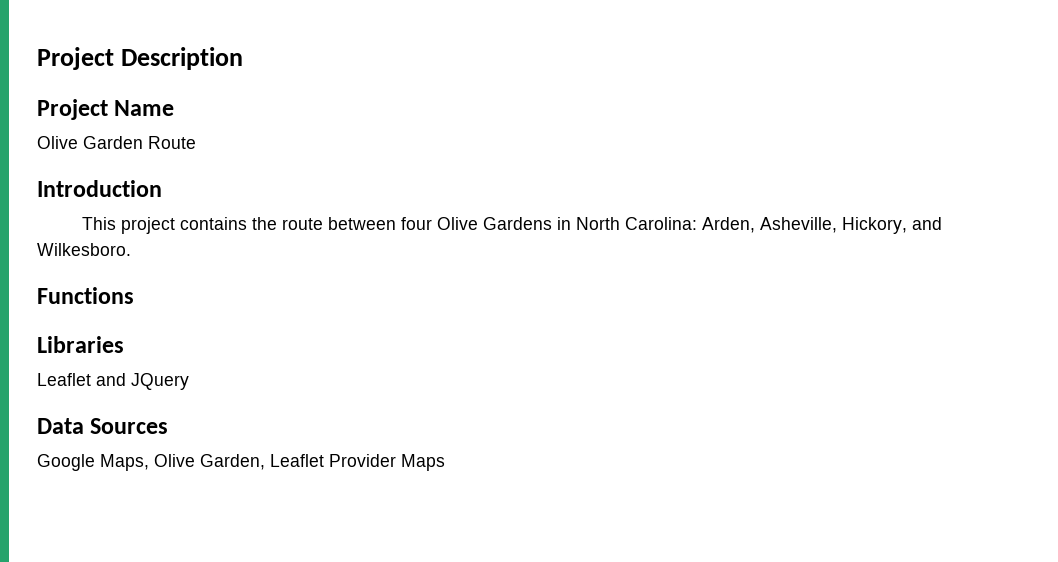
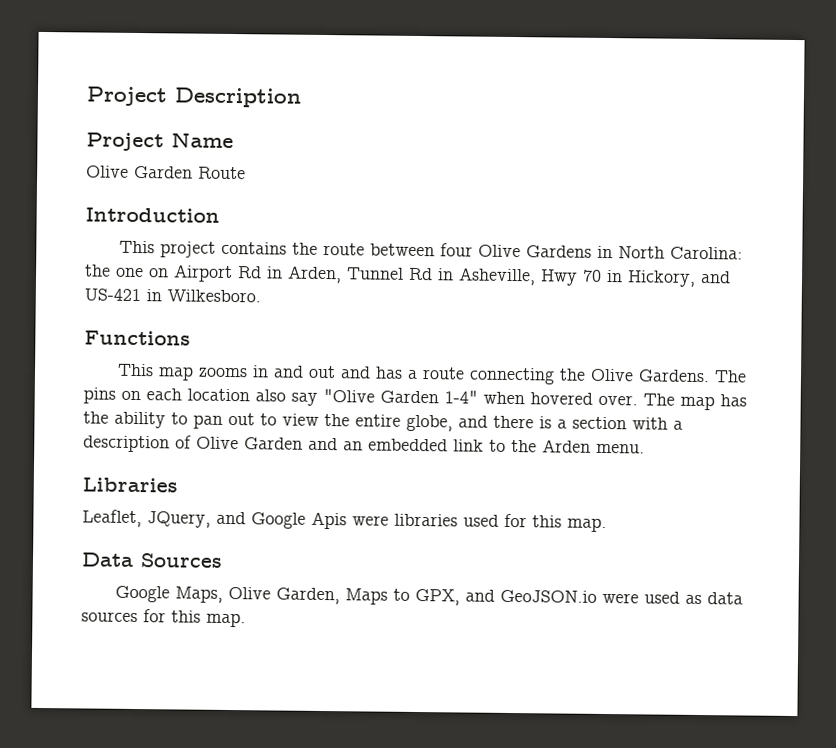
[701,217,942,234] [37,243,131,256] [37,287,134,304] [37,336,124,353] [37,373,189,390] Arden, Asheville, Hickory, and Wilkesboro. // Functions // Libraries // Leaflet and JQuery -> [85,264,731,287] [84,288,261,303] [84,330,191,346] [117,363,748,385] [83,387,747,411] [83,411,683,432] [83,435,645,454] [82,477,178,493] [82,509,607,533] the one on Airport Rd in Arden, Tunnel Rd in Asheville, Hwy 70 in Hickory, and US-421 in Wilkesboro. // Functions // This map zooms in and out and has a route connecting the Olive Gardens. The pins on each location also say "Olive Garden 1-4" when hovered over. The map has the ability to pan out to view the entire globe, and there is a section with a description of Olive Garden and an embedded link to the Arden menu. // Libraries // Leaflet, JQuery, and Google Apis were libraries used for this map.
[270,454,445,471] Leaflet Provider Maps -> [345,588,744,606] [81,609,246,628] Maps to GPX, and GeoJSON.io were used as data sources for this map.

